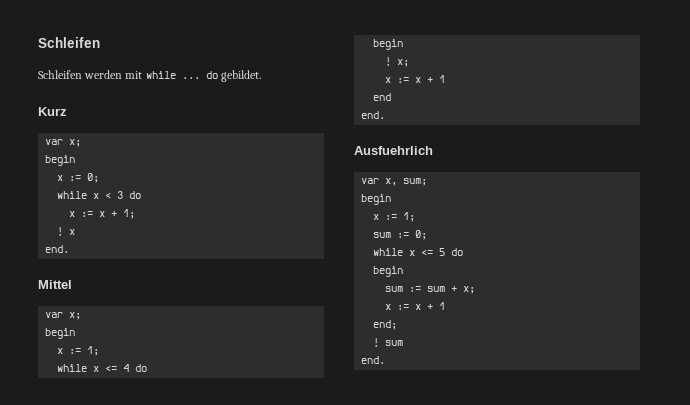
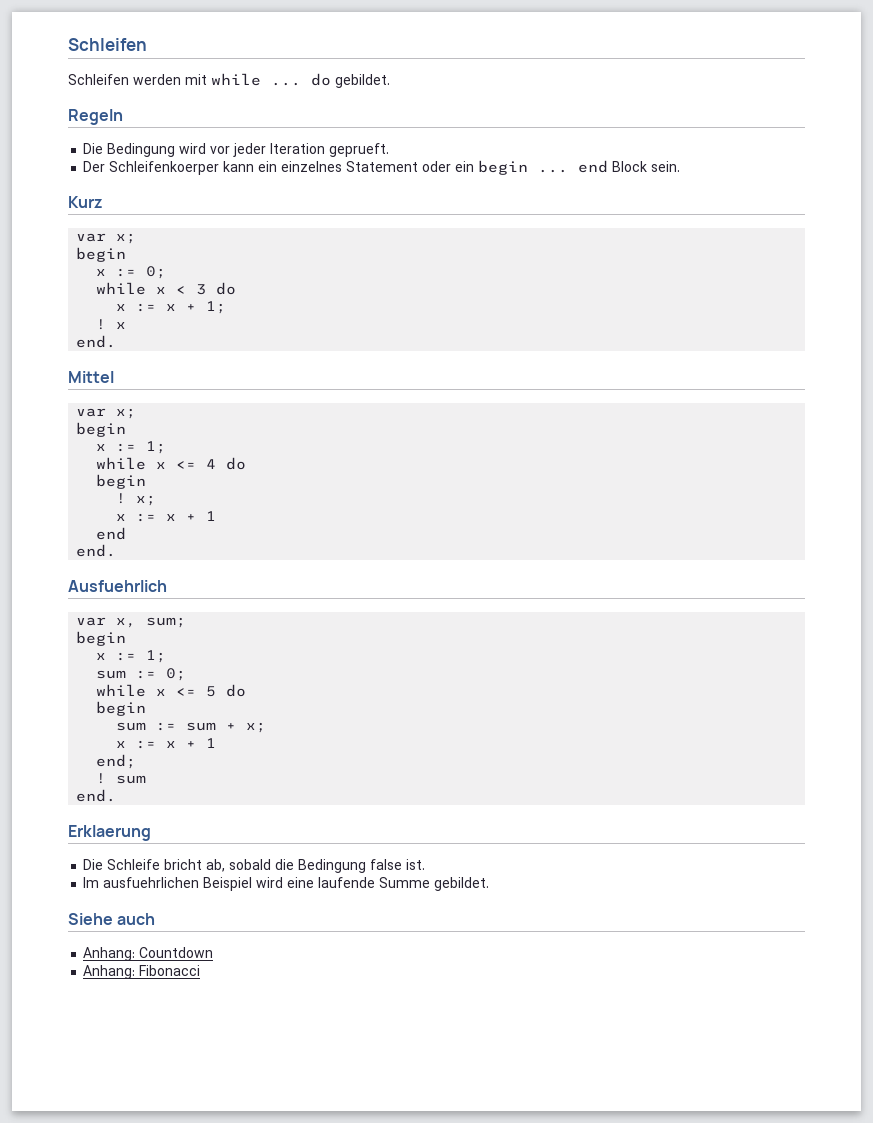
(261, 76) none -> [68,109,123,125] [83,143,390,157] [83,160,681,175] // Regeln // Die Bedingung wird vor jeder Iteration geprueft. // Der Schleifenkoerper kann ein einzelnes Statement oder ein begin ... end Block sein.
(386, 360) none -> [68,825,151,841] [83,859,426,873] [83,877,490,891] [68,913,156,925] [83,947,214,961] [83,965,201,979] // Erklaerung // Die Schleife bricht ab, sobald die Bedingung false ist. // Im ausfuehrlichen Beispiel wird eine laufende Summe gebildet. // Siehe auch // Anhang: Countdown // Anhang: Fibonacci

